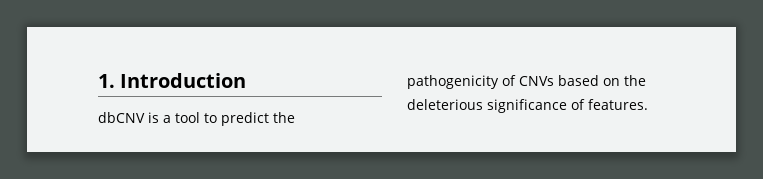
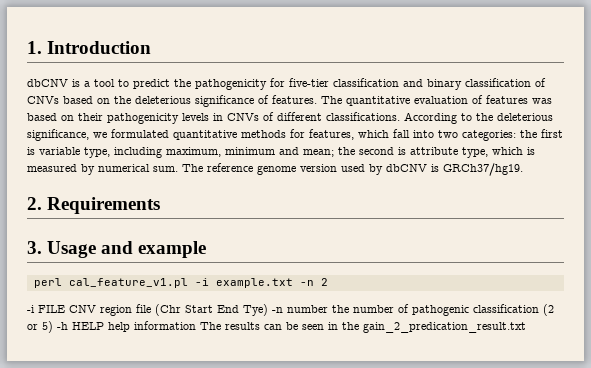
(499, 82) none -> [270,78,531,90] for five-tier classification and binary classification
(648, 104) none -> [321,95,552,106] [27,112,553,124] [27,129,563,141] [27,147,535,158] [27,163,523,176] [27,197,161,214] [27,241,207,258] [33,278,328,288] [27,304,554,316] [27,321,526,333] The quantitative evaluation of features was based on their pathogenicity levels in CNVs of different classifications. According to the deleterious significance, we formulated quantitative methods for features, which fall into two categories: the first is variable type, including maximum, minimum and mean; the second is attribute type, which is measured by numerical sum. The reference genome version used by dbCNV is GRCh37/hg19. // 2. Requirements // 3. Usage and example // perl cal_feature_v1.pl -i example.txt -n 2 // -i FILE CNV region file (Chr Start End Tye) -n number the number of pathogenic classification (2 or 5) -h HELP help information The results can be seen in the gain_2_predication_result.txt

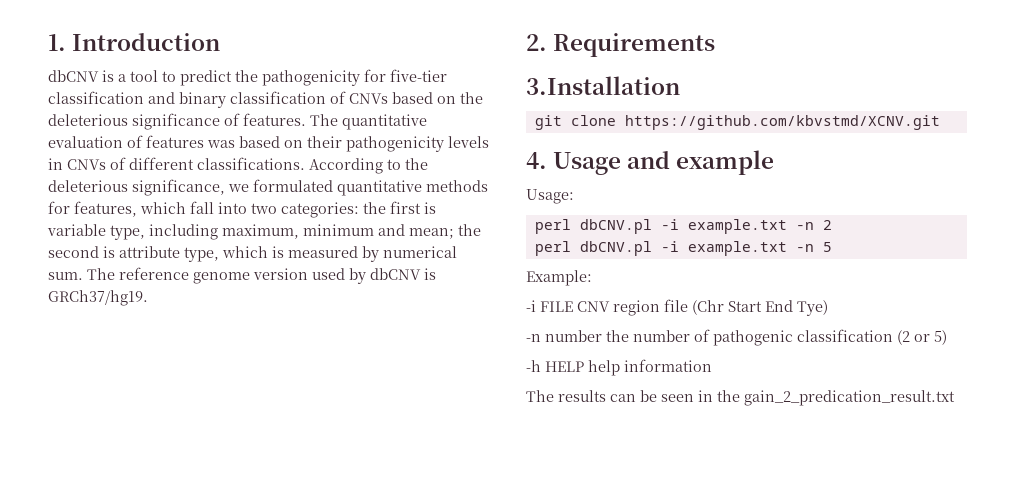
[27,241,42,254] 3. -> [526,76,680,95] [534,115,940,130] [526,152,547,169] 3.Installation // git clone https://github.com/kbvstmd/XCNV.git // 4.
[33,278,188,288] // perl cal_feature_v1.pl -> [526,189,574,204] [534,219,652,234] // Usage: // perl dbCNV.pl
(328, 282) none -> [534,241,832,256] [526,270,592,286] // perl dbCNV.pl -i example.txt -n 5 // Example:
(268, 310) none -> (828, 308) //
(53, 327) none -> (947, 337) //
(196, 325) none -> (712, 365) //

